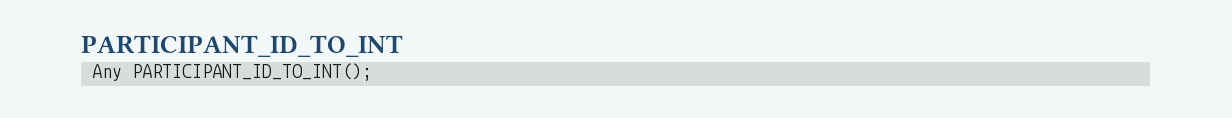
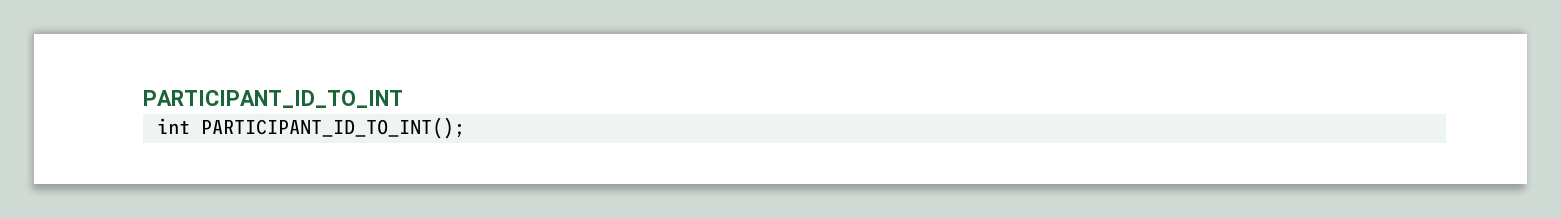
[91,64,122,81] Any -> [156,118,190,134] int

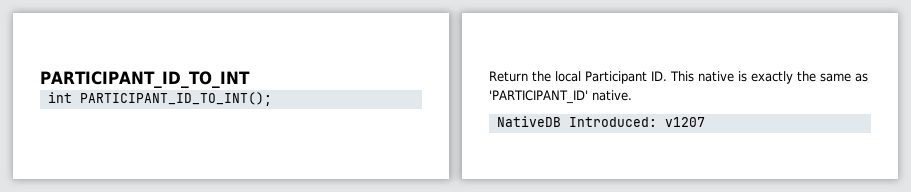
(465, 128) none -> [489,71,868,84] [489,90,632,104] [496,116,705,127] // Return the local Participant ID. This native is exactly the same as 'PARTICIPANT_ID' native. // NativeDB Introduced: v1207

